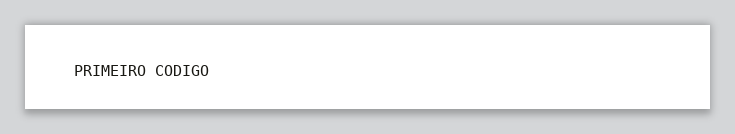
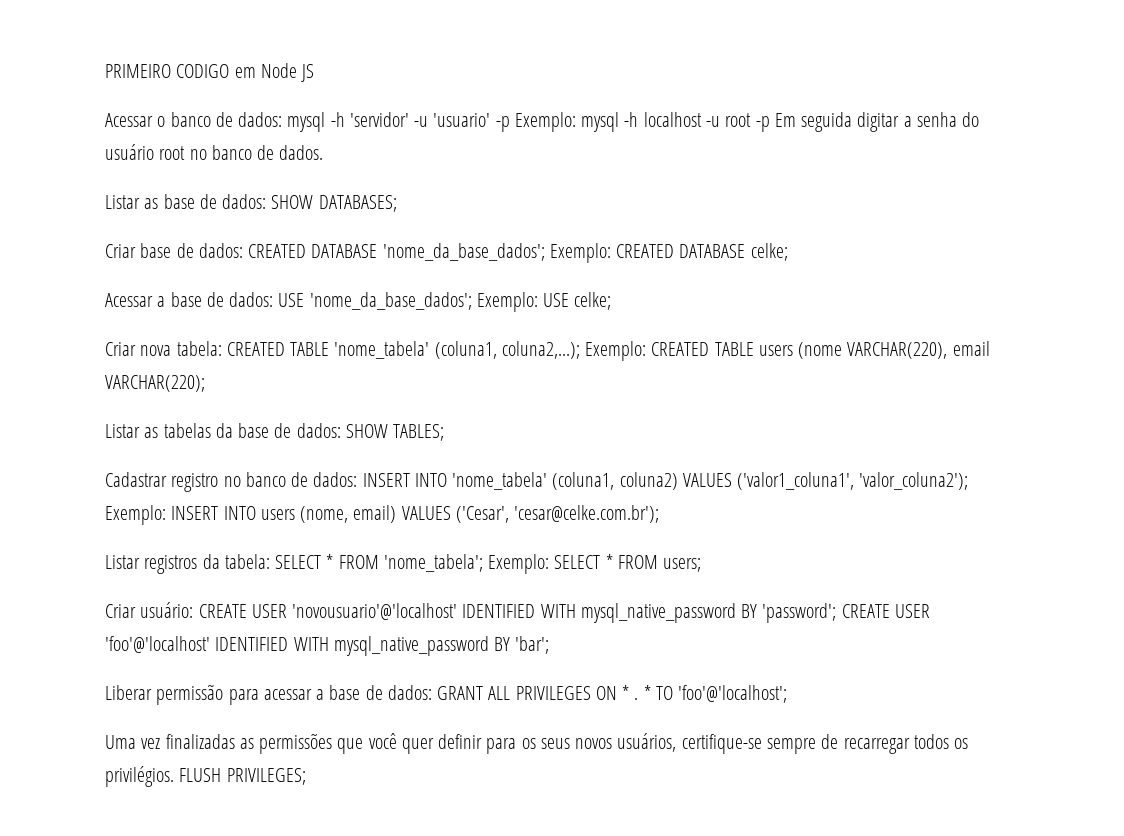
(209, 70) none -> [234,63,315,82] [105,112,980,132] [105,144,324,160] [105,194,397,212] [105,243,788,263] [105,292,612,312] [105,341,990,361] [105,375,205,392] [105,423,445,441] [105,472,969,492] [105,505,660,525] [105,554,702,574] [105,602,930,623] [105,636,550,656] [105,684,788,705] [105,733,969,754] [105,766,306,787] em Node JS // Acessar o banco de dados: mysql -h 'servidor' -u 'usuario' -p Exemplo: mysql -h localhost -u root -p Em seguida digitar a senha do usuário root no banco de dados. // Listar as base de dados: SHOW DATABASES; // Criar base de dados: CREATED DATABASE 'nome_da_base_dados'; Exemplo: CREATED DATABASE celke; // Acessar a base de dados: USE 'nome_da_base_dados'; Exemplo: USE celke; // Criar nova tabela: CREATED TABLE 'nome_tabela' (coluna1, coluna2,...); Exemplo: CREATED TABLE users (nome VARCHAR(220), email VARCHAR(220); // Listar as tabelas da base de dados: SHOW TABLES; // Cadastrar registro no banco de dados: INSERT INTO 'nome_tabela' (coluna1, coluna2) VALUES ('valor1_coluna1', 'valor_coluna2'); Exemplo: INSERT INTO users (nome, email) VALUES ('Cesar', 'cesar@celke.com.br'); // Listar registros da tabela: SELECT * FROM 'nome_tabela'; Exemplo: SELECT * FROM users; // Criar usuário: CREATE USER 'novousuario'@'localhost' IDENTIFIED WITH mysql_native_password BY 'password'; CREATE USER 'foo'@'localhost' IDENTIFIED WITH mysql_native_password BY 'bar'; // Liberar permissão para acessar a base de dados: GRANT ALL PRIVILEGES ON * . * TO 'foo'@'localhost'; // Uma vez finalizadas as permissões que você quer definir para os seus novos usuários, certifique-se sempre de recarregar todos os privilégios. FLUSH PRIVILEGES;

